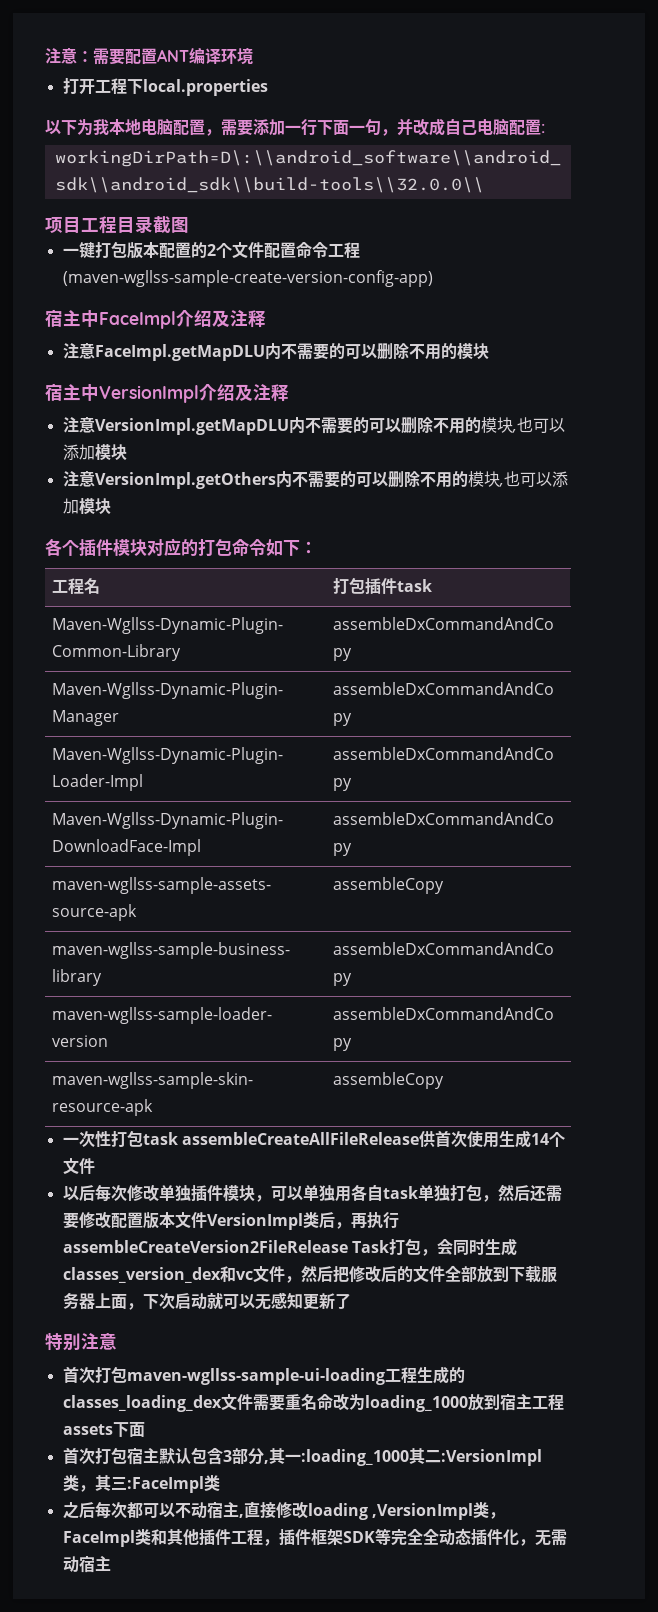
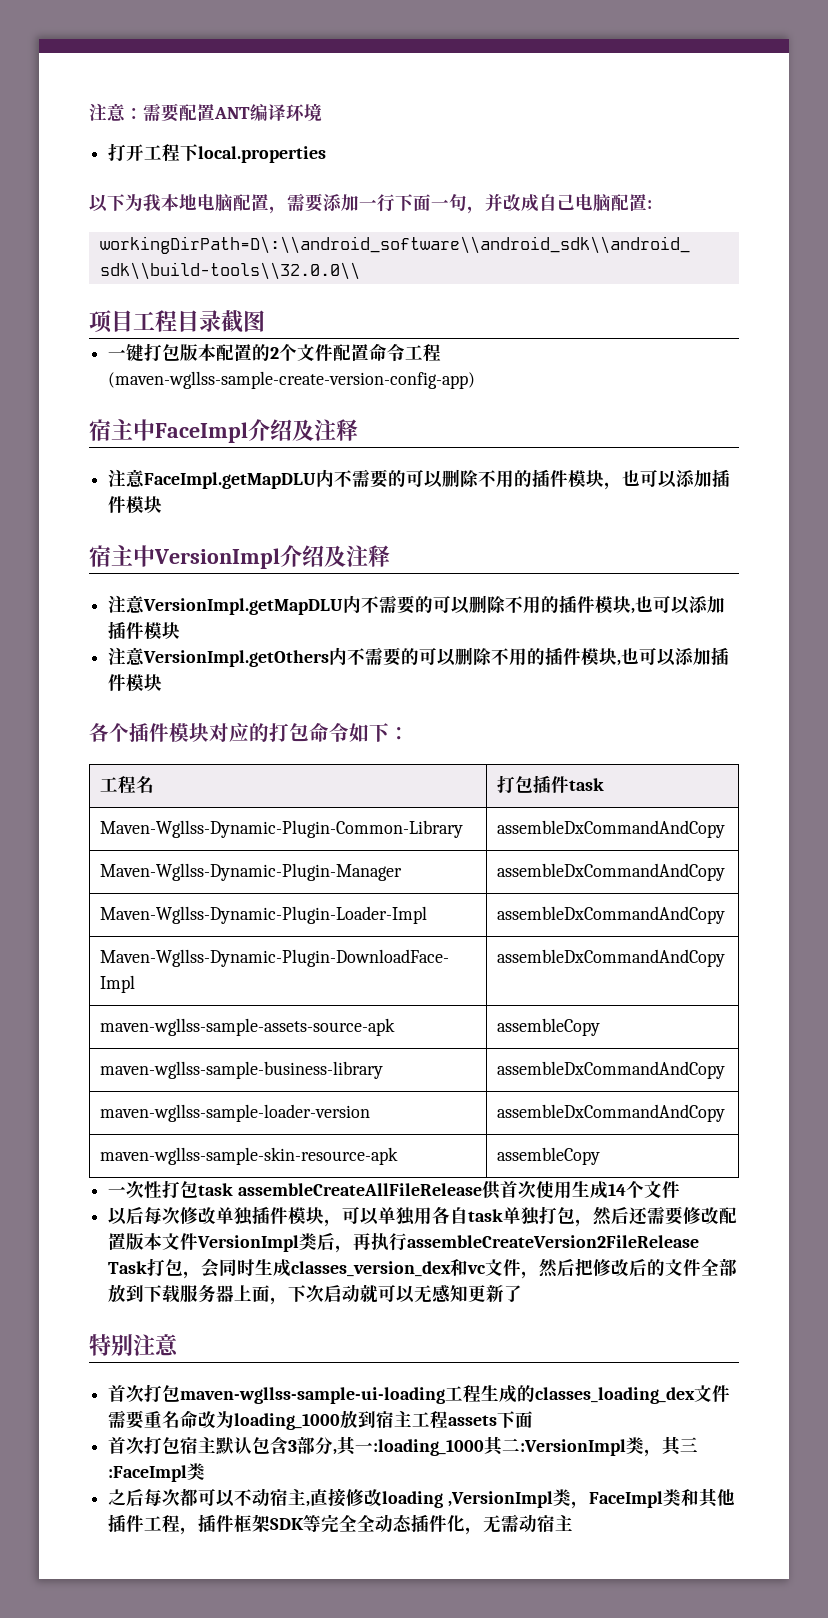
(457, 351) none -> [532,469,731,490] [108,496,127,513] 插件模块，也可以添加插件
[480,417,565,433] [62,444,95,460] 模块,也可以添加 -> [559,595,726,614] [108,621,145,639] 插件模块,也可以添加插件
[467,471,568,487] [62,498,79,514] 模块,也可以添加 -> [545,647,730,666] [108,674,127,691] 插件模块,也可以添加插件

